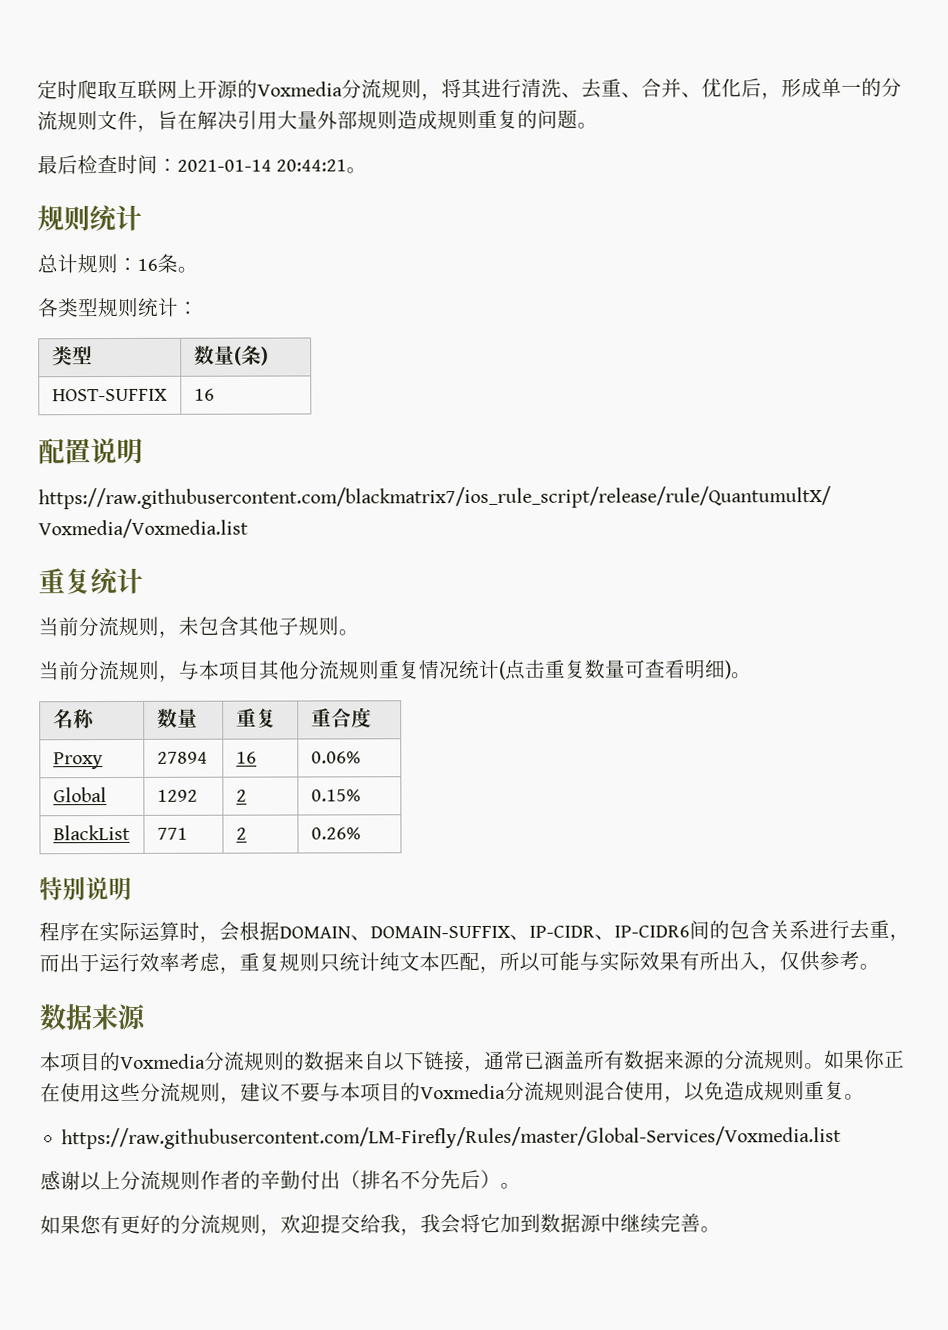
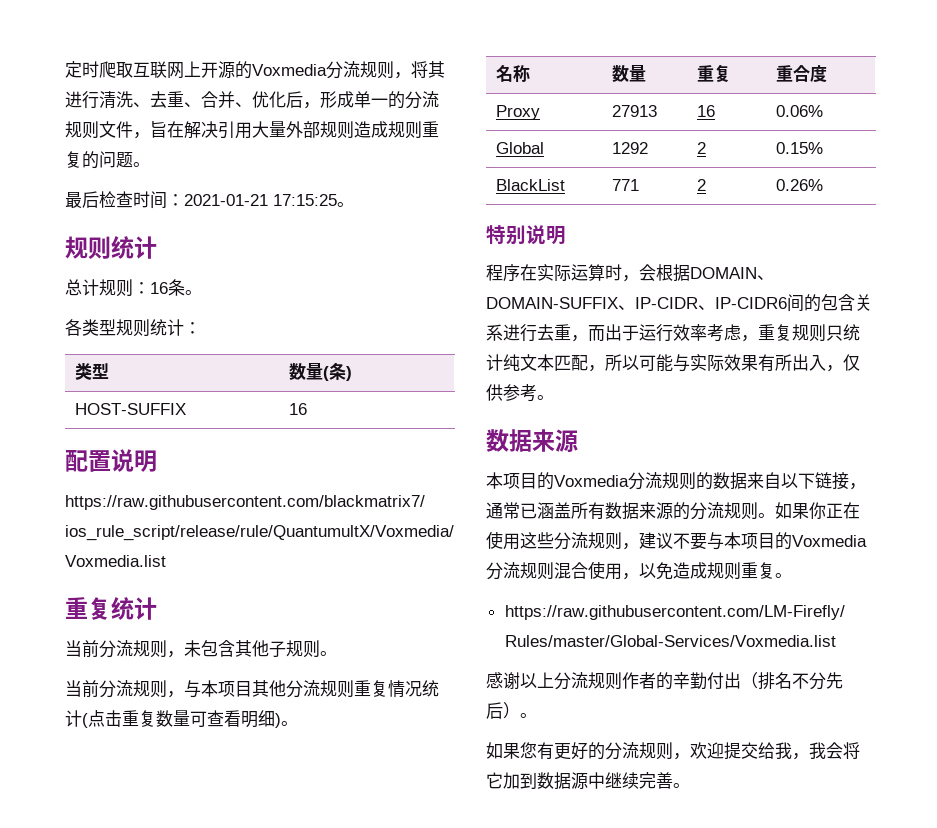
[177,159,348,172] 2021-01-14 20:44:21 -> [184,194,337,206] 2021-01-21 17:15:25
[156,751,208,764] 27894 -> [611,105,657,117] 27913

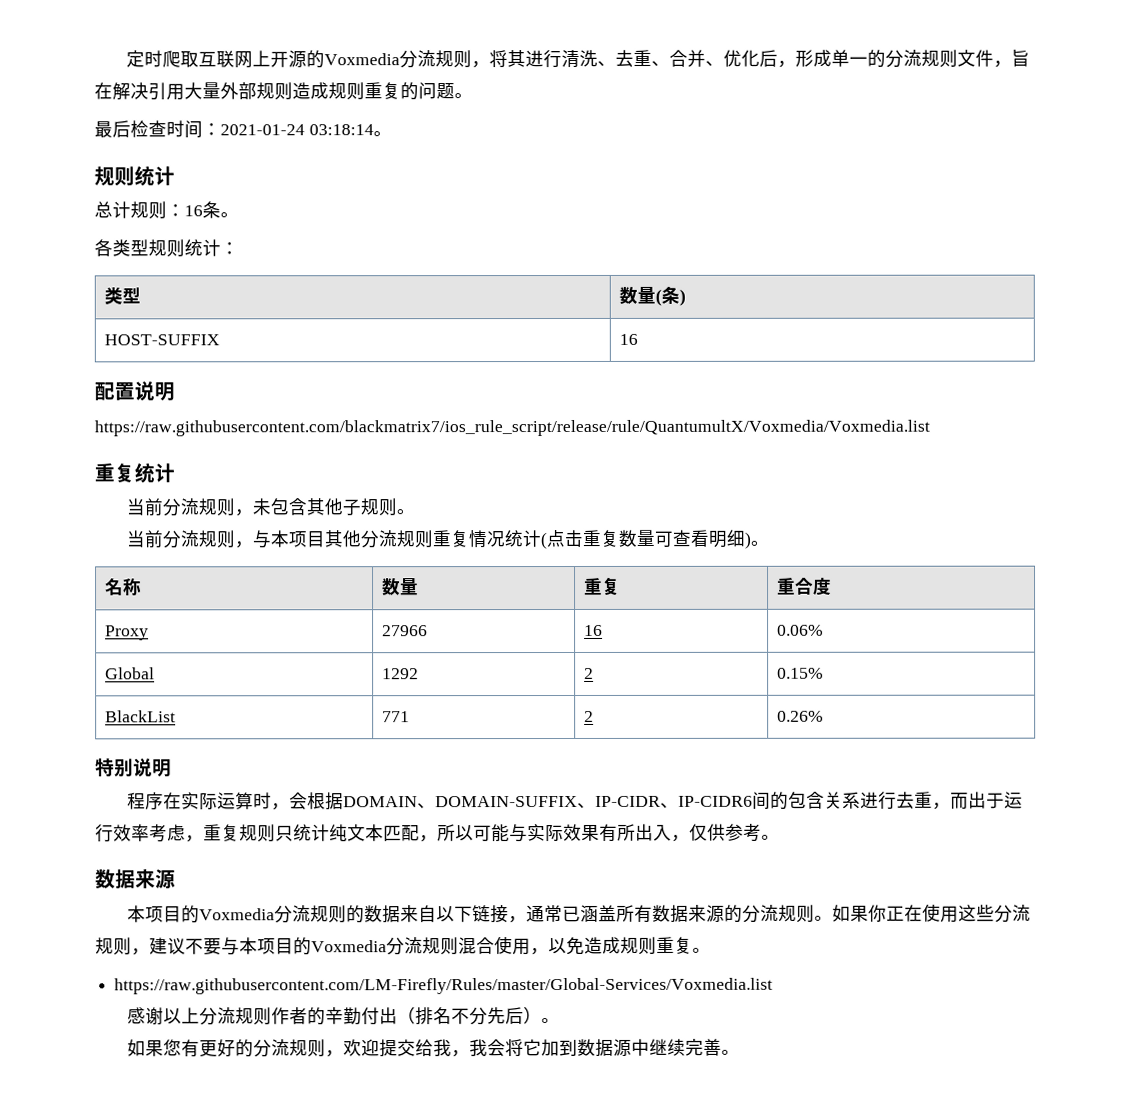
[184,194,337,206] 2021-01-21 17:15:25 -> [220,124,374,136] 2021-01-24 03:18:14
[611,105,657,117] 27913 -> [382,625,429,637] 27966

